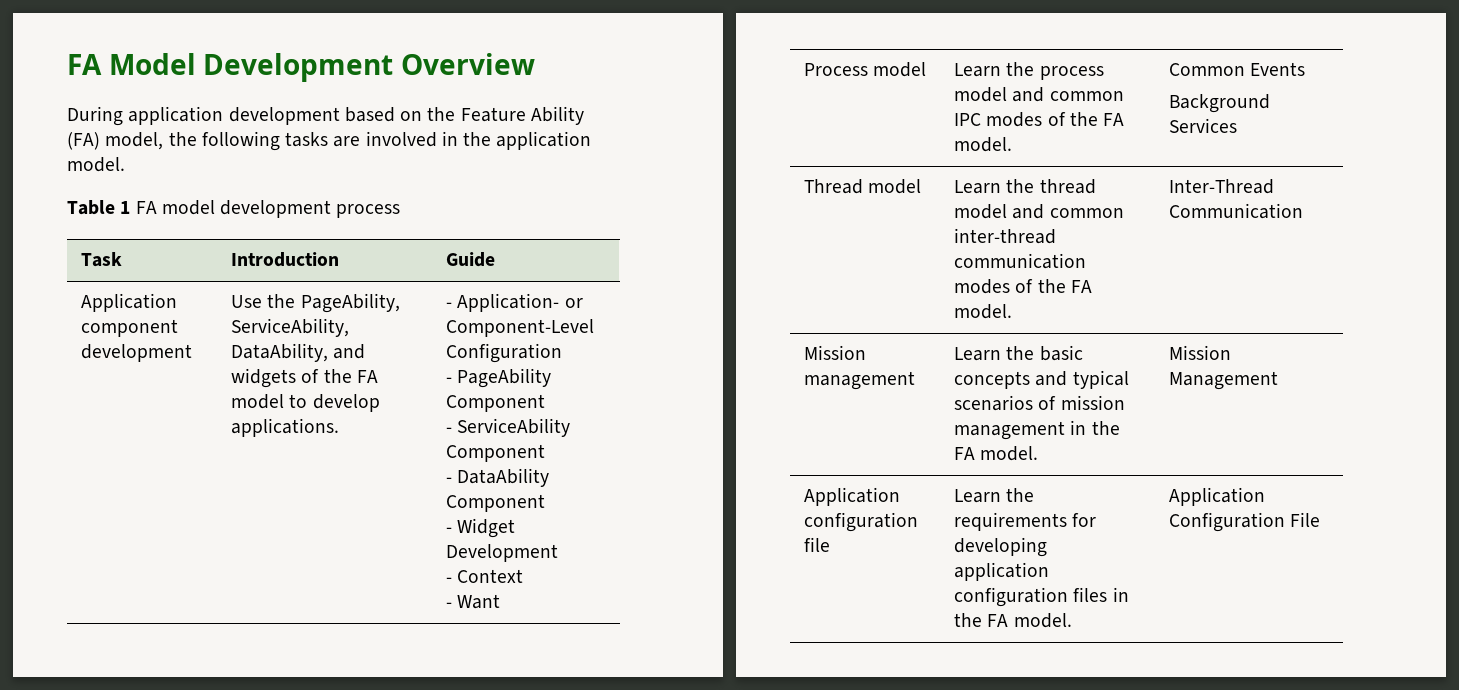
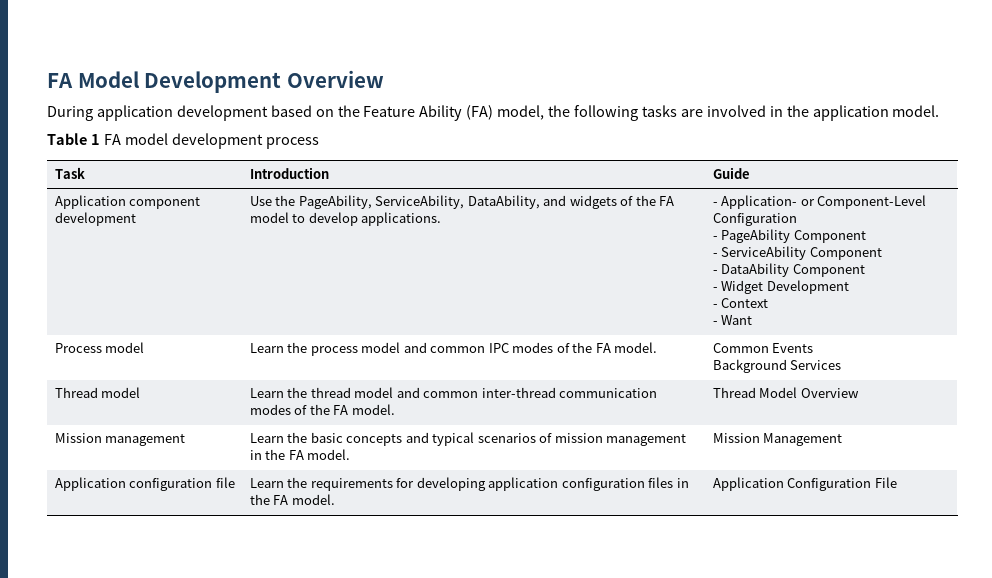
[1169,179,1275,194] [1169,203,1304,219] Inter-Thread Communication -> [712,387,859,398] Thread Model Overview

